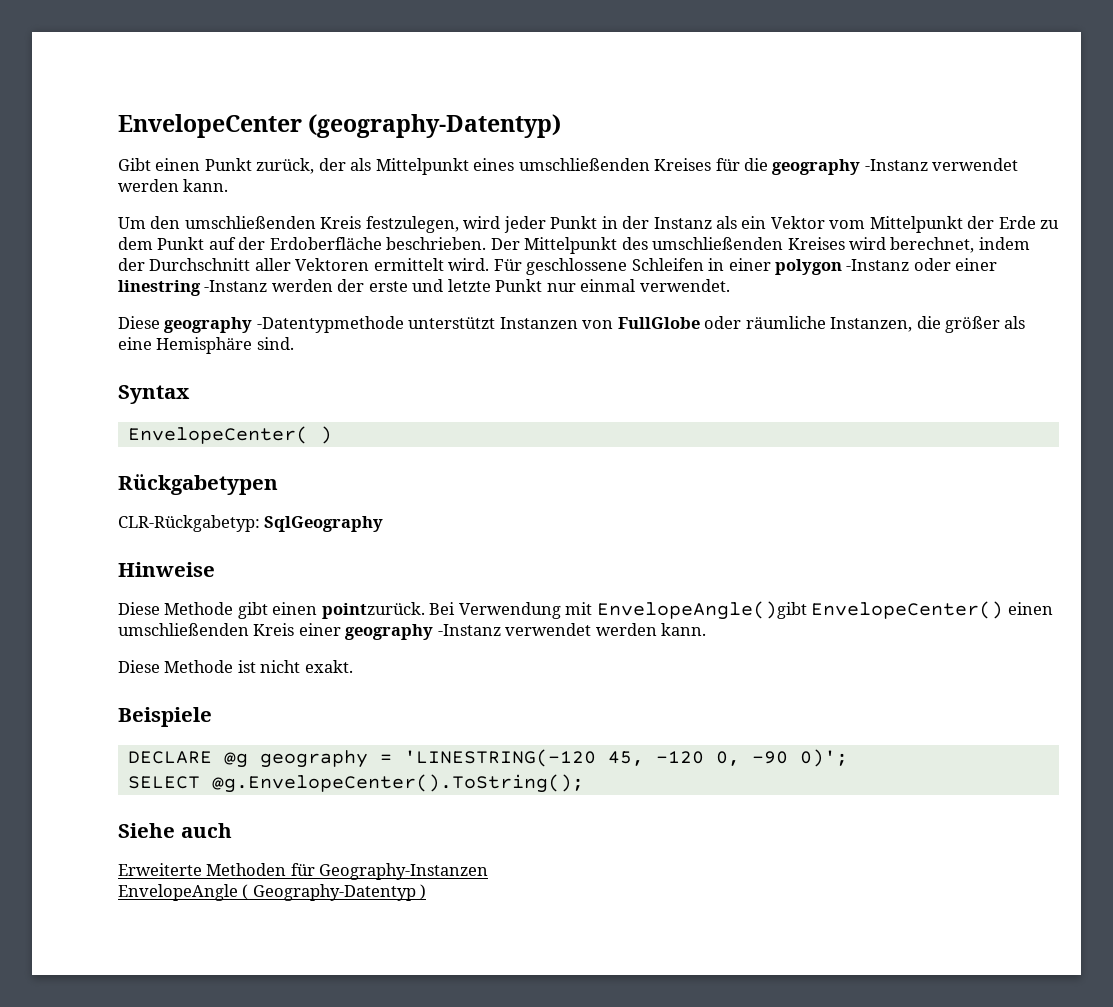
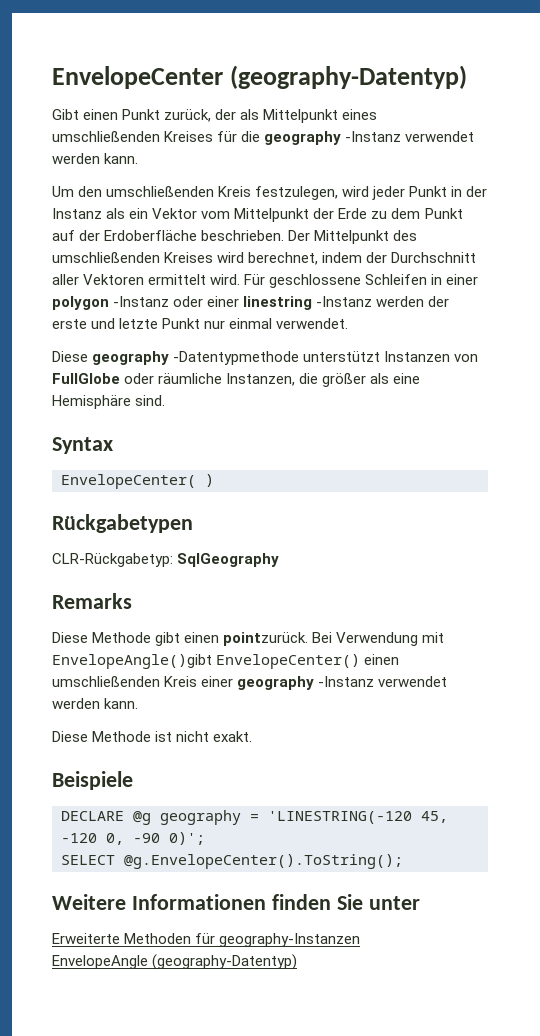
[118,562,215,577] Hinweise -> [52,593,132,609] Remarks
[118,823,232,838] Siehe auch -> [52,894,420,910] Weitere Informationen finden Sie unter
[319,863,489,880] Geography-Instanzen -> [219,933,361,947] geography-Instanzen
[242,884,427,901] ( Geography-Datentyp ) -> [152,954,298,970] (geography-Datentyp)

